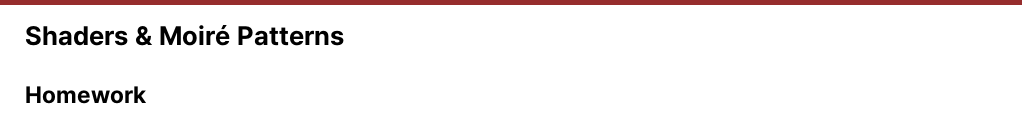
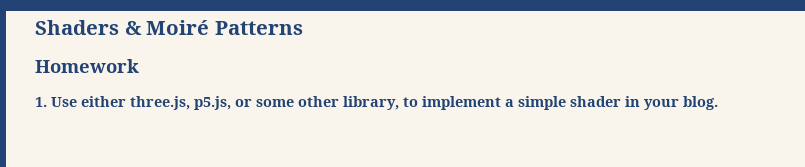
(147, 95) none -> [35,96,718,110] // 1. Use either three.js, p5.js, or some other library, to implement a simple shader in your blog.

